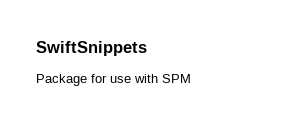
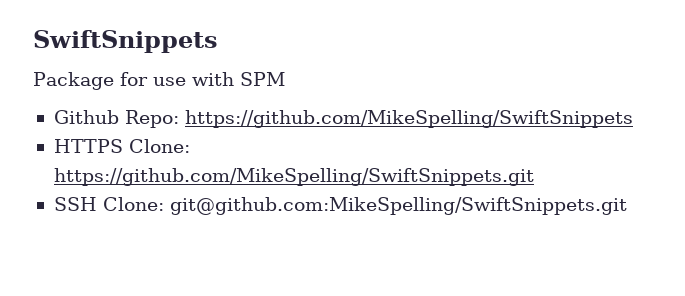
(191, 78) none -> [53,110,633,128] [53,139,190,153] [53,168,534,186] [53,197,627,215] // Github Repo: https://github.com/MikeSpelling/SwiftSnippets // HTTPS Clone: https://github.com/MikeSpelling/SwiftSnippets.git // SSH Clone: git@github.com:MikeSpelling/SwiftSnippets.git

